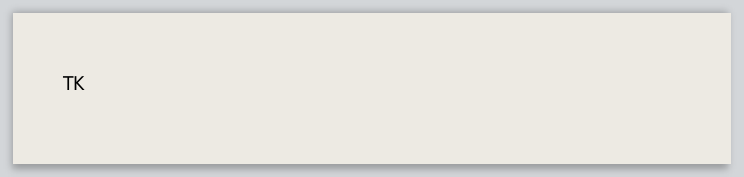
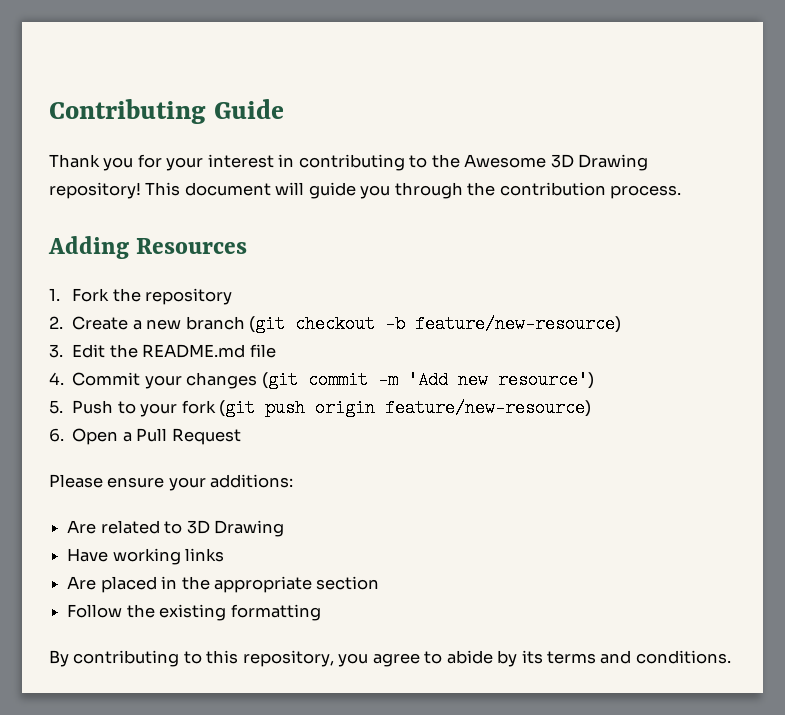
[62,76,85,90] TK -> [49,99,284,124] [49,154,649,171] [49,182,682,199] [48,236,248,259] [49,288,233,305] [49,315,622,333] [49,344,276,358] [49,371,594,389] [49,399,592,417] [49,428,241,445] [49,474,294,491] [67,520,284,537] [67,548,225,565] [67,576,380,593] [67,604,321,621] [49,650,731,667] Contributing Guide // Thank you for your interest in contributing to the Awesome 3D Drawing repository! This document will guide you through the contribution process. // Adding Resources // 1. Fork the repository // 2. Create a new branch (git checkout -b feature/new-resource) // 3. Edit the README.md file // 4. Commit your changes (git commit -m 'Add new resource') // 5. Push to your fork (git push origin feature/new-resource) // 6. Open a Pull Request // Please ensure your additions: // Are related to 3D Drawing // Have working links // Are placed in the appropriate section // Follow the existing formatting // By contributing to this repository, you agree to abide by its terms and conditions.

